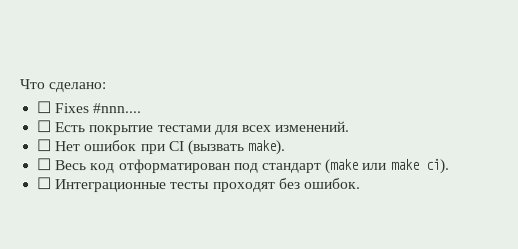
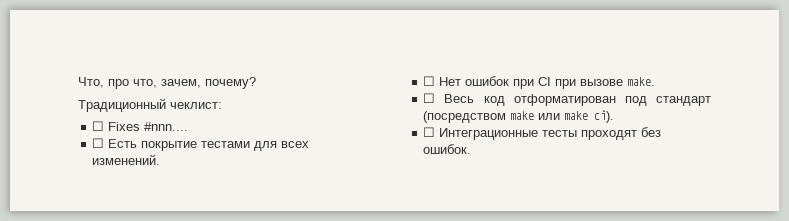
[19,79,107,93] Что сделано: -> [78,77,256,89] [78,98,222,112] Что, про что, зачем, почему? // Традиционный чеклист:
[187,139,287,156] (вызвать make). -> [555,77,656,89] при вызове make.
[325,158,360,174] (make -> [423,111,535,123] (посредством make

